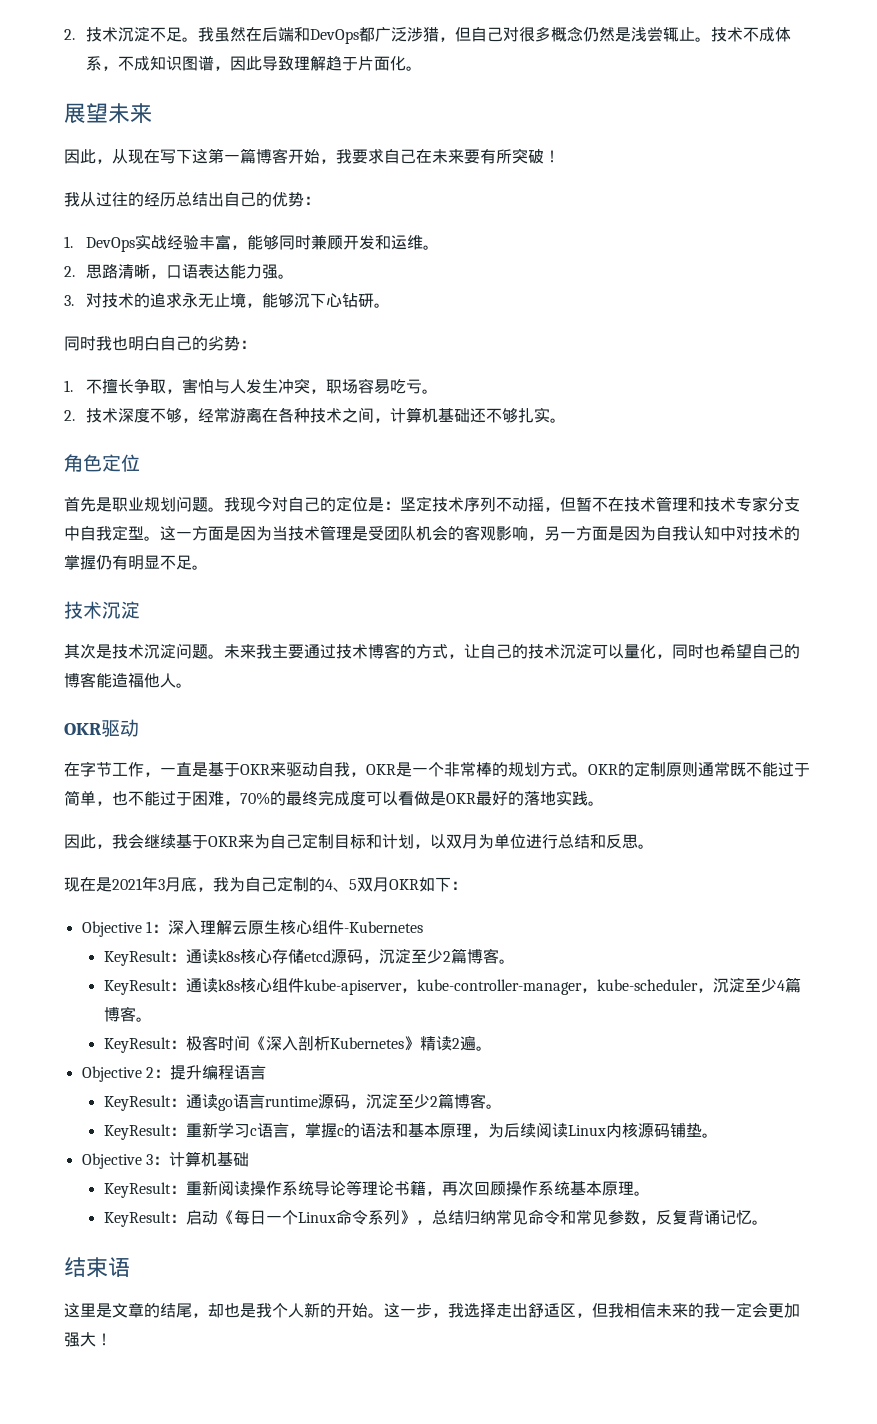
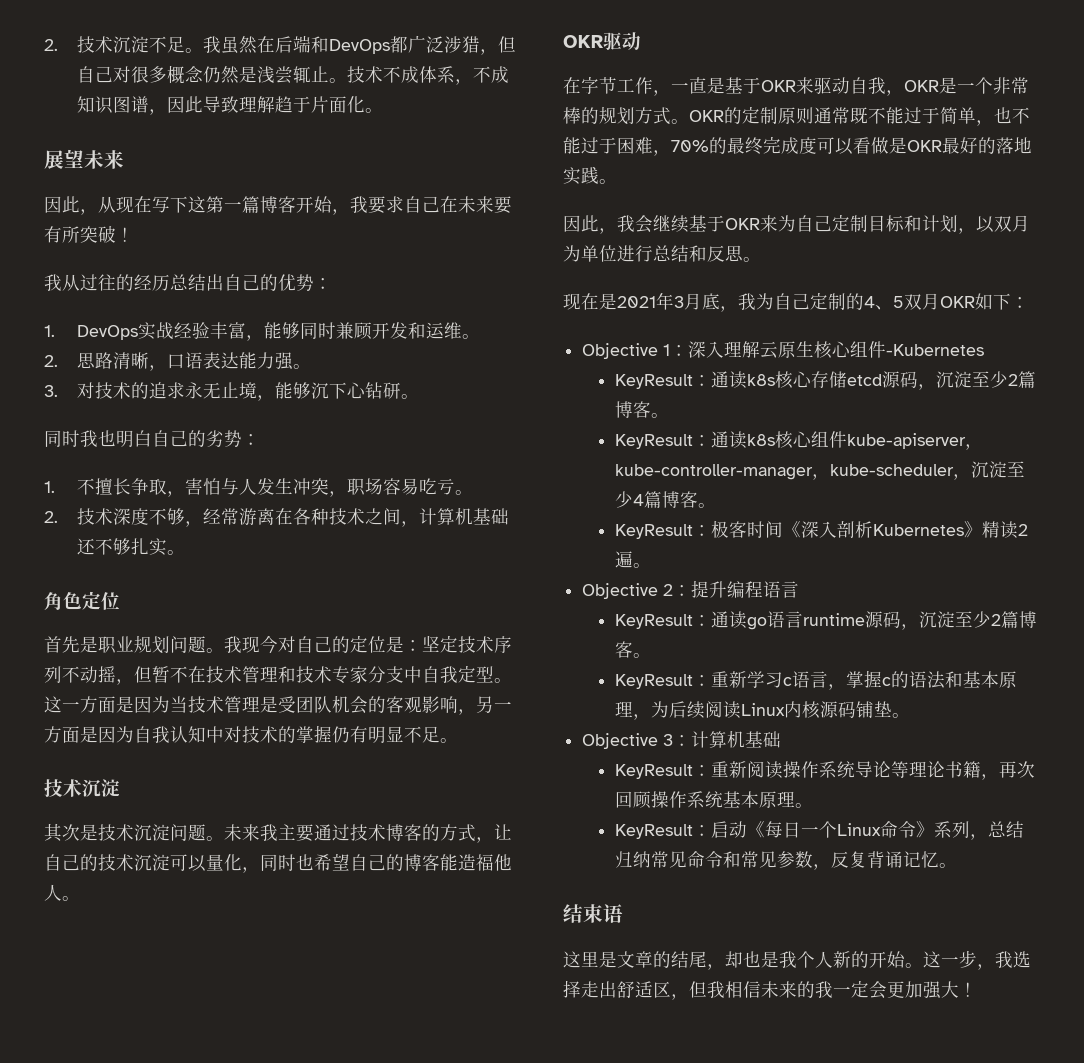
[367,1210,416,1225] 系列》 -> [916,821,971,838] 》系列

